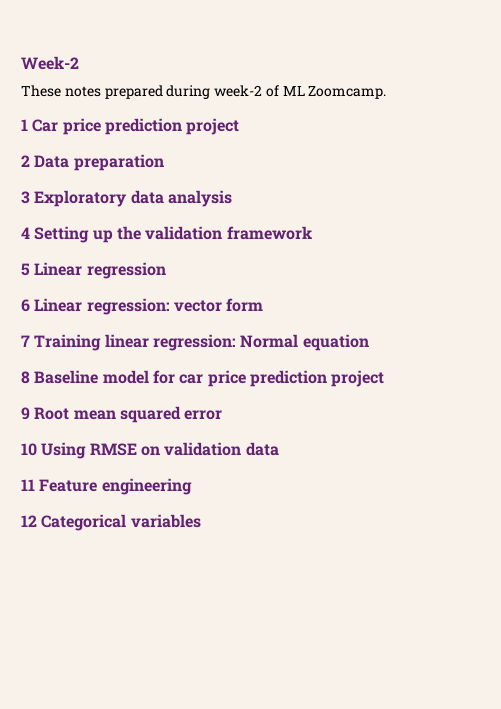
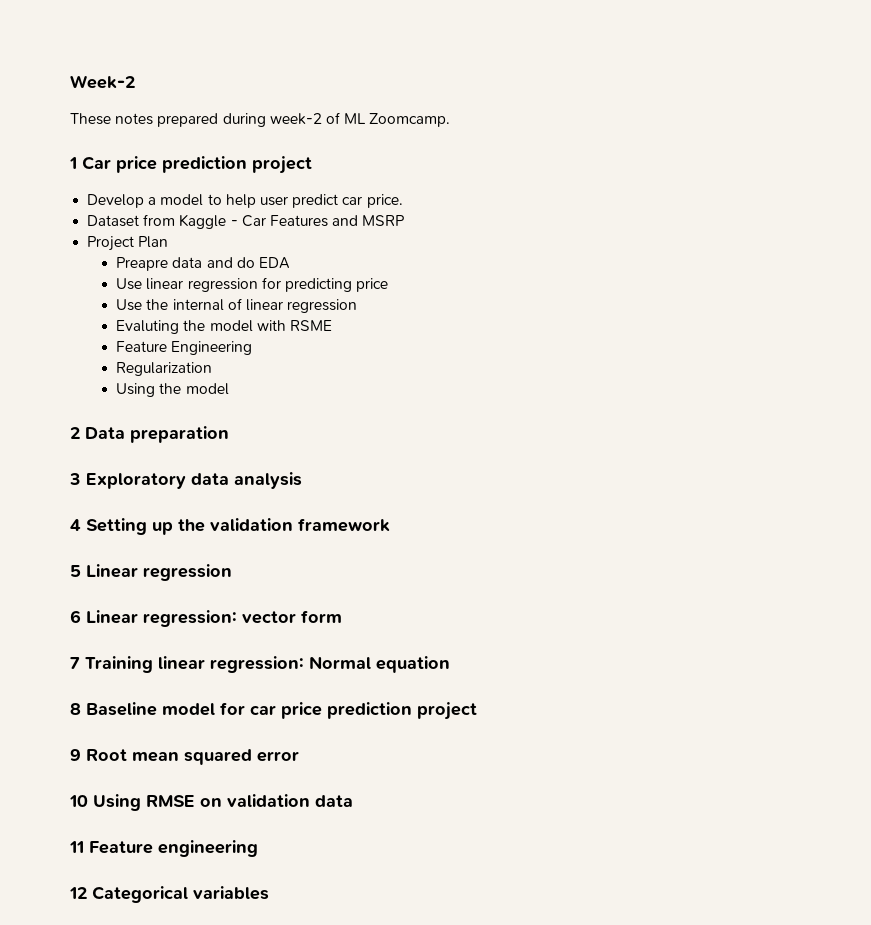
(240, 126) none -> [87,194,403,208] [87,214,405,229] [87,236,169,251] [116,257,290,271] [116,277,389,292] [116,298,358,313] [116,320,332,334] [116,341,253,355] [116,362,213,376] [116,383,229,397] // Develop a model to help user predict car price. // Dataset from Kaggle - Car Features and MSRP // Project Plan // Preapre data and do EDA // Use linear regression for predicting price // Use the internal of linear regression // Evaluting the model with RSME // Feature Engineering // Regularization // Using the model

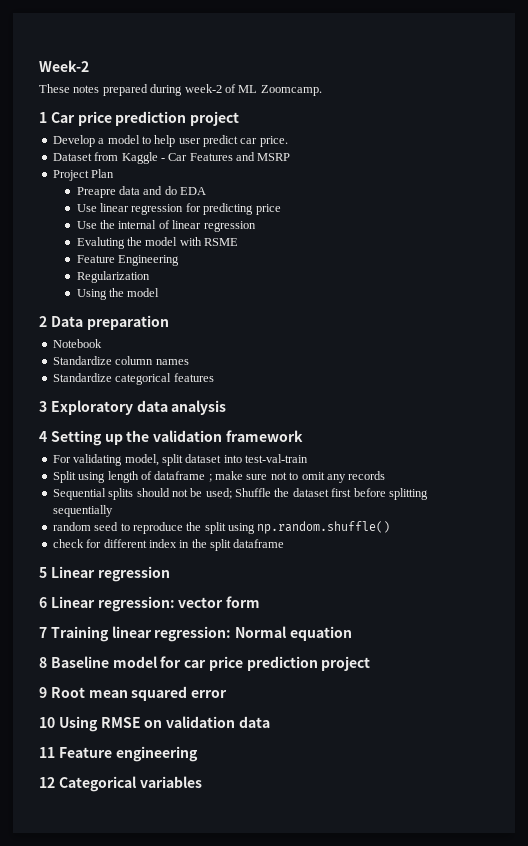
(229, 434) none -> [52,339,102,348] [52,356,189,365] [52,373,214,385] // Notebook // Standardize column names // Standardize categorical features
(390, 525) none -> [52,454,308,466] [52,471,386,483] [52,488,428,500] [52,505,113,517] [52,521,391,534] [52,539,285,551] // For validating model, split dataset into test-val-train // Split using length of dataframe ; make sure not to omit any records // Sequential splits should not be used; Shuffle the dataset first before splitting sequentially // random seed to reproduce the split using np.random.shuffle() // check for different index in the split dataframe

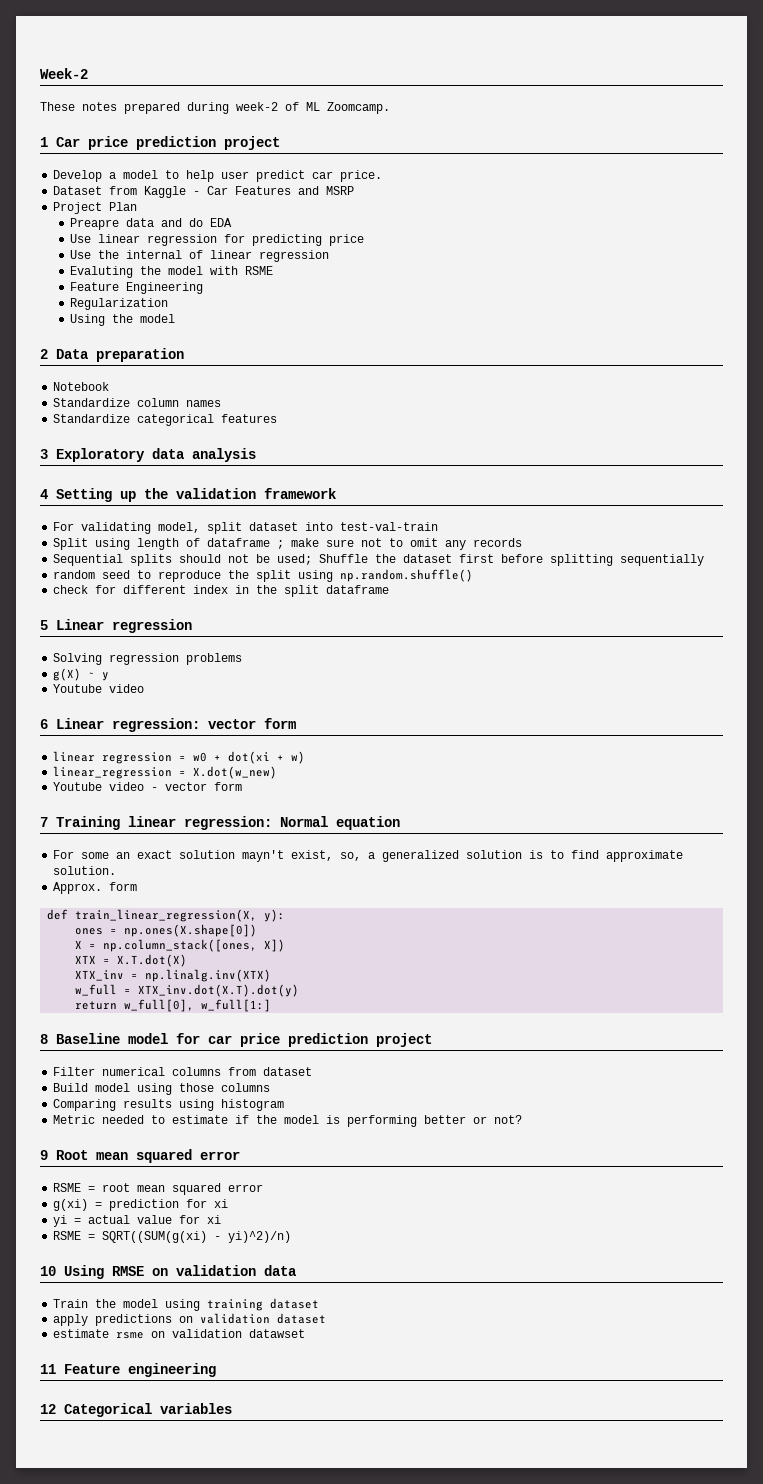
(170, 574) none -> [53,653,243,665] [53,668,110,681] [53,684,145,693] // Solving regression problems // g(X) ~ y // Youtube video
(261, 602) none -> [53,751,306,764] [53,766,278,779] [53,782,243,791] // linear regression = w0 + dot(xi + w) // linear_regression = X.dot(w_new) // Youtube video - vector form
(352, 633) none -> [53,850,684,862] [53,866,117,875] [53,882,138,894] [47,909,286,922] [75,924,258,937] [75,939,286,952] [75,954,188,967] [75,969,272,982] [75,984,300,997] [75,999,272,1012] // For some an exact solution mayn't exist, so, a generalized solution is to find approximate solution. // Approx. form // def train_linear_regression(X, y): // ones = np.ones(X.shape[0]) // X = np.column_stack([ones, X]) // XTX = X.T.dot(X) // XTX_inv = np.linalg.inv(XTX) // w_full = XTX_inv.dot(X.T).dot(y) // return w_full[0], w_full[1:]
(371, 663) none -> [53,1067,313,1076] [53,1083,271,1095] [53,1099,285,1111] [53,1115,523,1127] // Filter numerical columns from dataset // Build model using those columns // Comparing results using histogram // Metric needed to estimate if the model is performing better or not?
(228, 694) none -> [53,1183,264,1195] [53,1199,229,1211] [53,1215,222,1227] [53,1231,292,1243] // RSME = root mean squared error // g(xi) = prediction for xi // yi = actual value for xi // RSME = SQRT((SUM(g(xi) - yi)^2)/n)
(270, 722) none -> [53,1298,320,1311] [53,1313,327,1326] [53,1329,306,1339] // Train the model using training dataset // apply predictions on validation dataset // estimate rsme on validation datawset

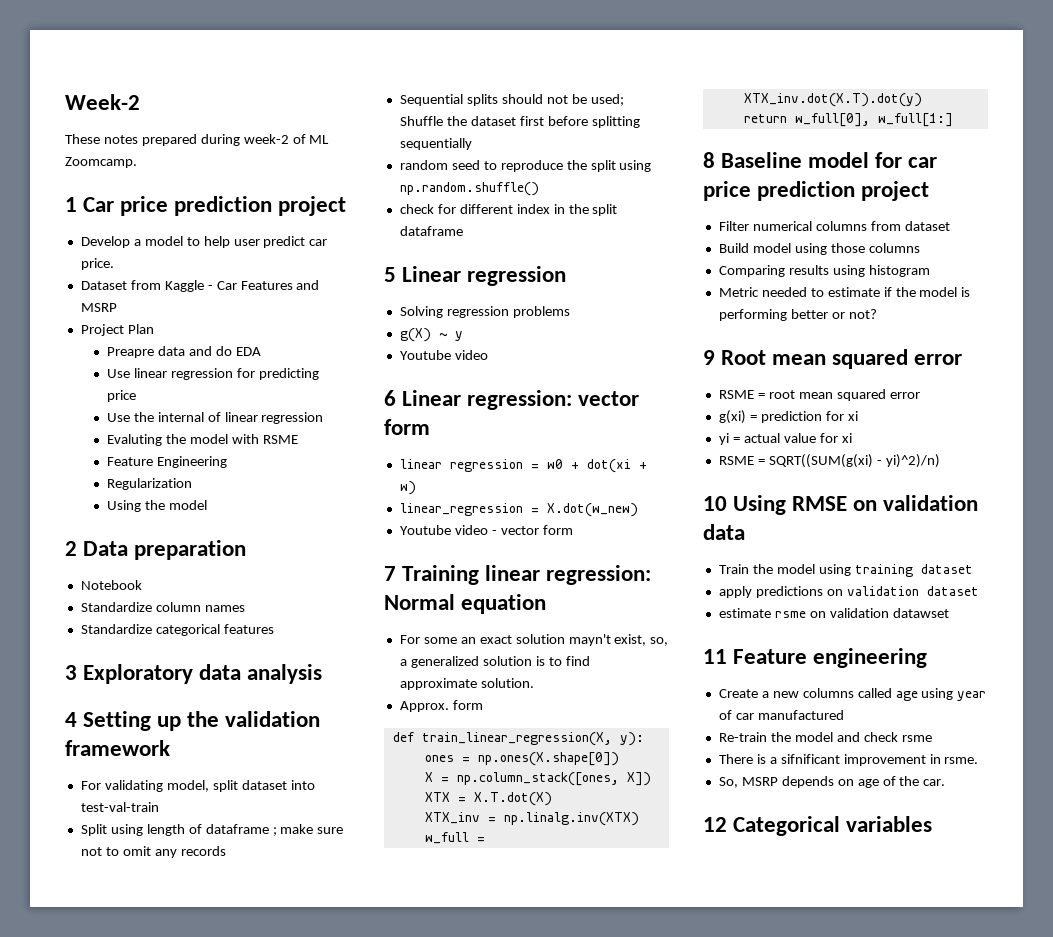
(216, 1370) none -> [718,688,987,701] [718,710,844,720] [718,732,932,742] [718,754,979,766] [718,776,946,788] // Create a new columns called age using year of car manufactured // Re-train the model and check rsme // There is a sifnificant improvement in rsme. // So, MSRP depends on age of the car.

